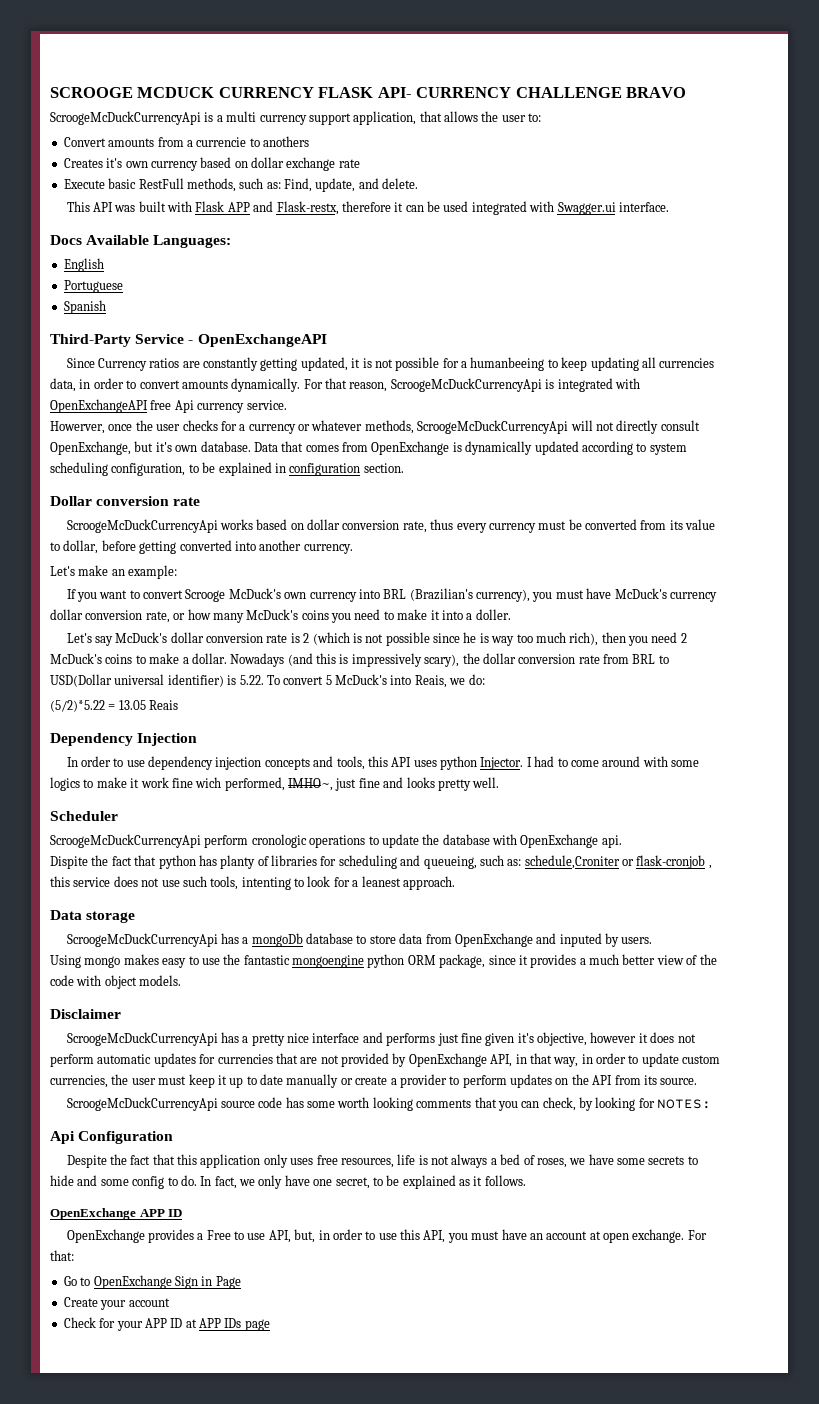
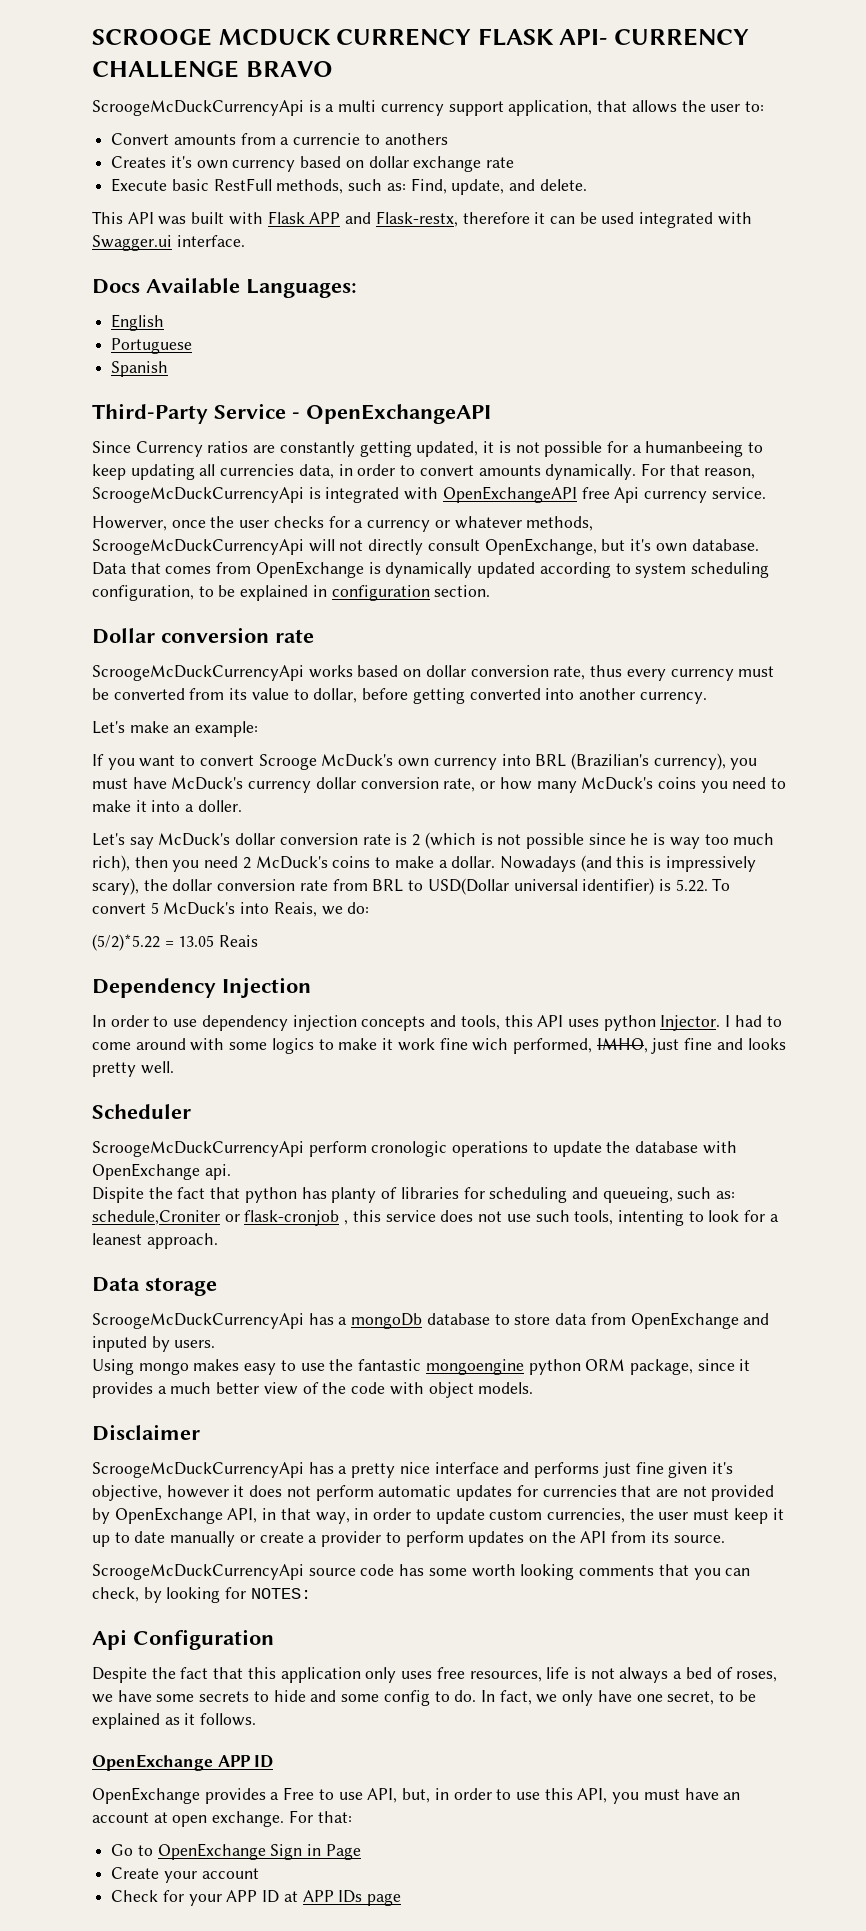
[288,778,333,791] IMHO~, -> [596,1038,648,1053] IMHO,

